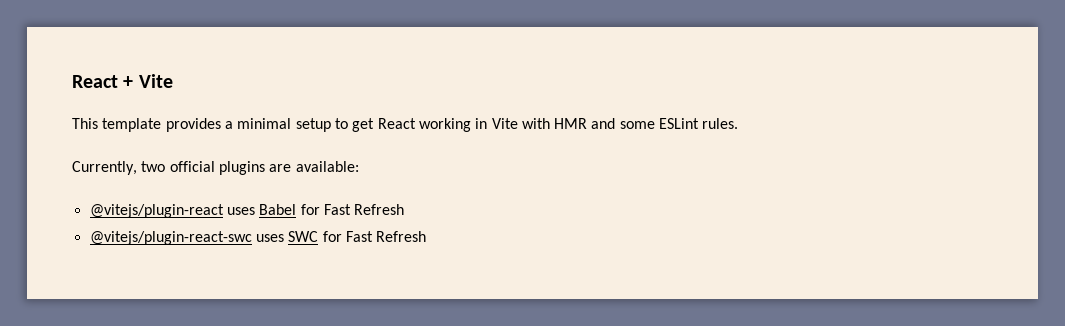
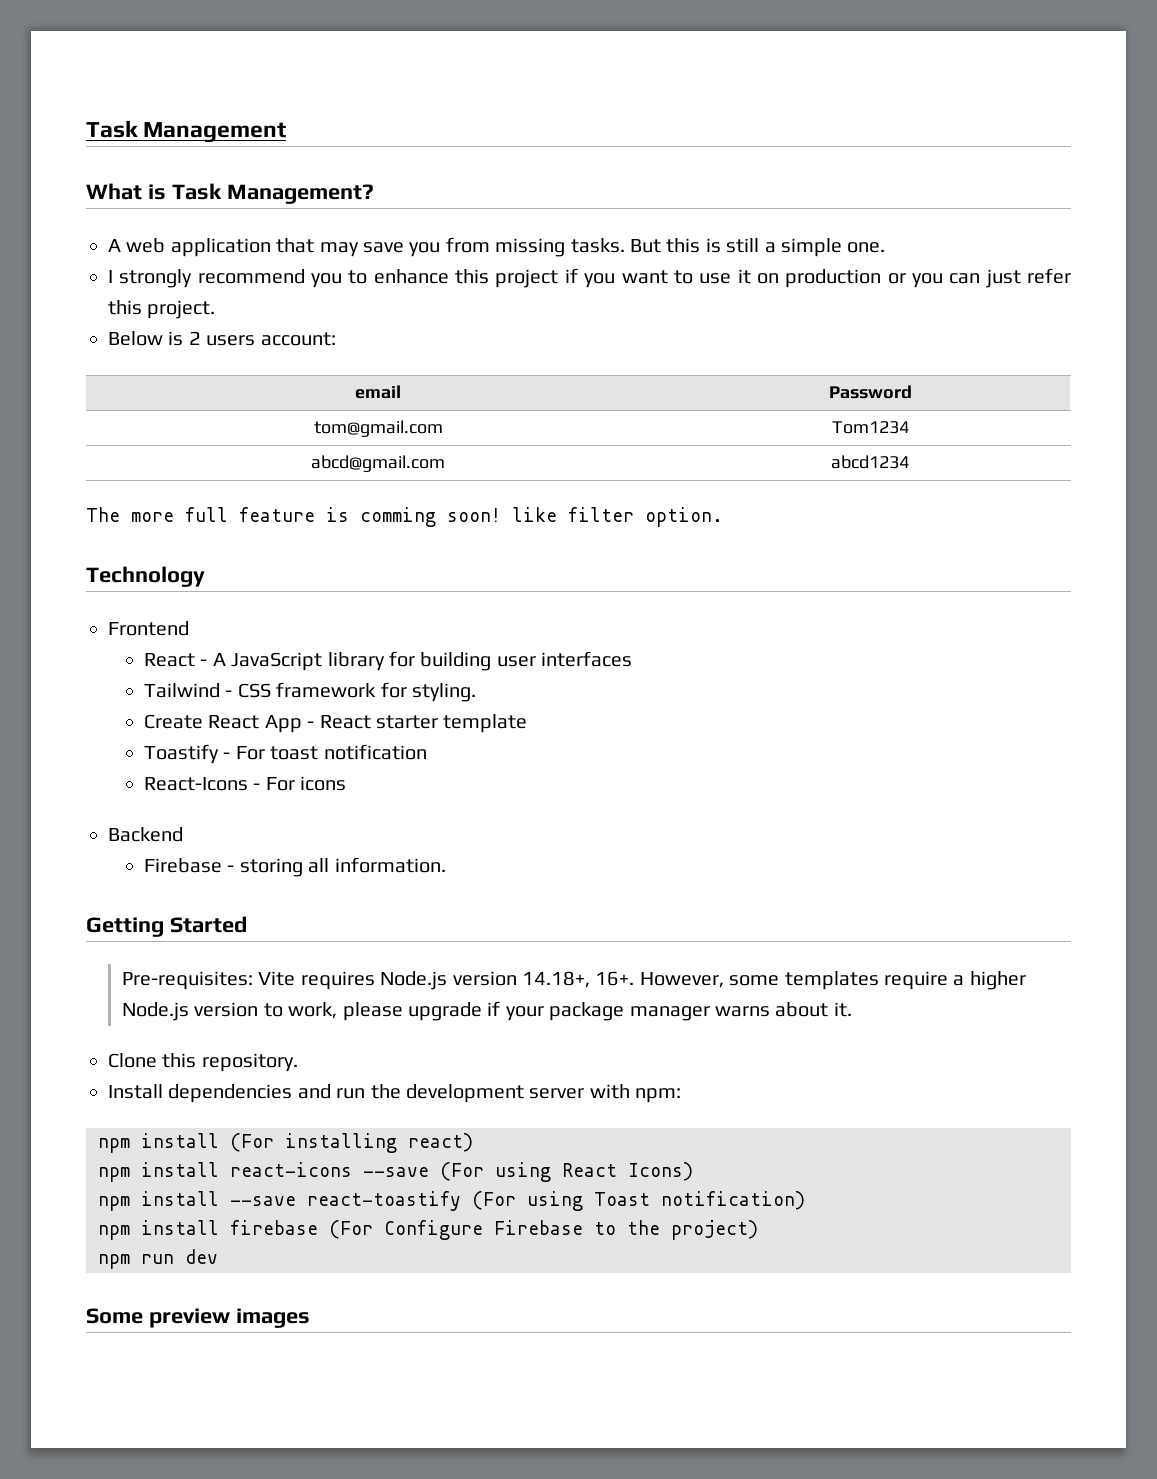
[72,74,173,88] [72,118,739,132] [72,161,359,175] [89,204,405,218] [89,231,427,245] React + Vite // This template provides a minimal setup to get React working in Vite with HMR and some ESLint rules. // Currently, two official plugins are available: // @vitejs/plugin-react uses Babel for Fast Refresh // @vitejs/plugin-react-swc uses SWC for Fast Refresh -> [86,120,287,143] [86,183,374,204] [108,237,886,257] [108,268,1072,288] [108,300,216,319] [108,331,336,346] [355,385,401,399] [828,385,912,399] [313,420,443,437] [831,421,909,434] [311,455,445,472] [831,455,909,469] [86,507,723,527] [86,566,205,587] [108,621,189,636] [144,651,633,671] [144,682,477,702] [144,714,528,733] [144,744,427,764] [144,776,347,791] [108,827,183,842] [144,857,446,877] [86,916,247,937] [122,971,1026,990] [122,1001,852,1021] [108,1053,298,1072] [108,1084,682,1103] [98,1133,473,1153] [98,1162,693,1182] [98,1191,805,1211] [98,1220,758,1240] [98,1249,218,1269] [86,1308,310,1328] Task Management // What is Task Management? // A web application that may save you from missing tasks. But this is still a simple one. // I strongly recommend you to enhance this project if you want to use it on production or you can just refer this project. // Below is 2 users account: // email | Password // tom@gmail.com | Tom1234 // abcd@gmail.com | abcd1234 // The more full feature is comming soon! like filter option. // Technology // Frontend // React - A JavaScript library for building user interfaces // Tailwind - CSS framework for styling. // Create React App - React starter template // Toastify - For toast notification // React-Icons - For icons // Backend // Firebase - storing all information. // Getting Started // Pre-requisites: Vite requires Node.js version 14.18+, 16+. However, some templates require a higher Node.js version to work, please upgrade if your package manager warns about it. // Clone this repository. // Install dependencies and run the development server with npm: // npm install (For installing react) // npm install react-icons --save (For using React Icons) // npm install --save react-toastify (For using Toast notification) // npm install firebase (For Configure Firebase to the project) // npm run dev // Some preview images

